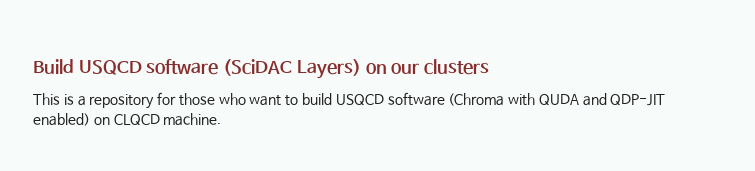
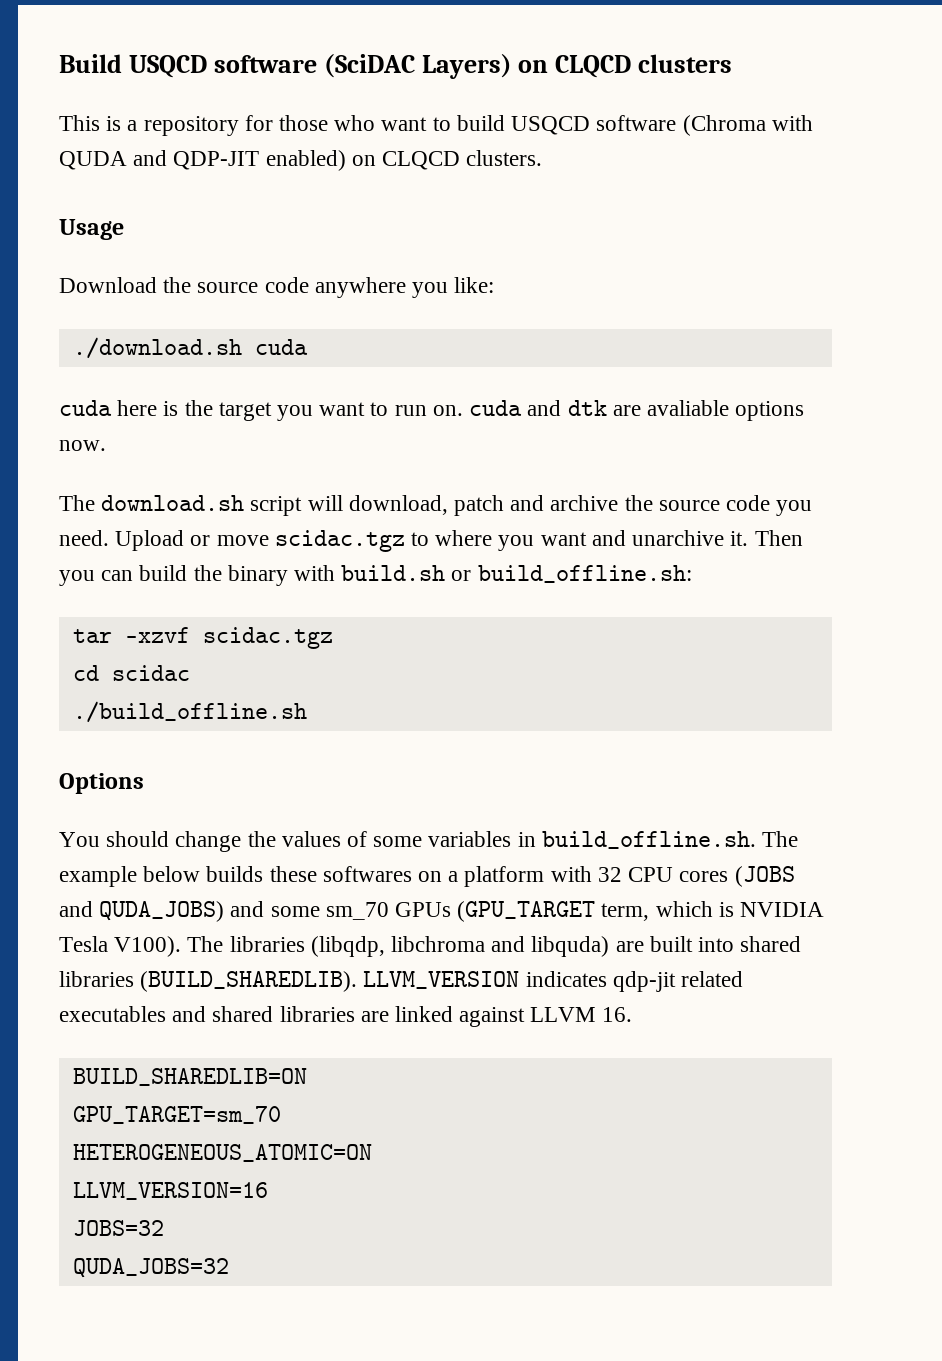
[391,63,420,74] our -> [555,55,632,78] CLQCD
[163,113,222,126] machine. -> [466,150,543,166] [59,219,124,240] [59,277,495,298] [72,337,308,359] [59,400,805,421] [59,440,106,451] [59,495,813,516] [59,530,803,552] [59,565,692,586] [72,627,333,649] [72,665,190,681] [72,701,307,723] [59,773,144,794] [59,831,799,852] [59,866,795,887] [59,901,825,922] [59,936,802,957] [59,971,744,992] [59,1006,632,1027] [72,1068,307,1086] [72,1106,281,1124] [72,1144,372,1162] [72,1182,268,1200] [72,1220,164,1236] [72,1258,229,1278] clusters. // Usage // Download the source code anywhere you like: // ./download.sh cuda // cuda here is the target you want to run on. cuda and dtk are avaliable options now. // The download.sh script will download, patch and archive the source code you need. Upload or move scidac.tgz to where you want and unarchive it. Then you can build the binary with build.sh or build_offline.sh: // tar -xzvf scidac.tgz // cd scidac // ./build_offline.sh // Options // You should change the values of some variables in build_offline.sh. The example below builds these softwares on a platform with 32 CPU cores (JOBS and QUDA_JOBS) and some sm_70 GPUs (GPU_TARGET term, which is NVIDIA Tesla V100). The libraries (libqdp, libchroma and libquda) are built into shared libraries (BUILD_SHAREDLIB). LLVM_VERSION indicates qdp-jit related executables and shared libraries are linked against LLVM 16. // BUILD_SHAREDLIB=ON // GPU_TARGET=sm_70 // HETEROGENEOUS_ATOMIC=ON // LLVM_VERSION=16 // JOBS=32 // QUDA_JOBS=32

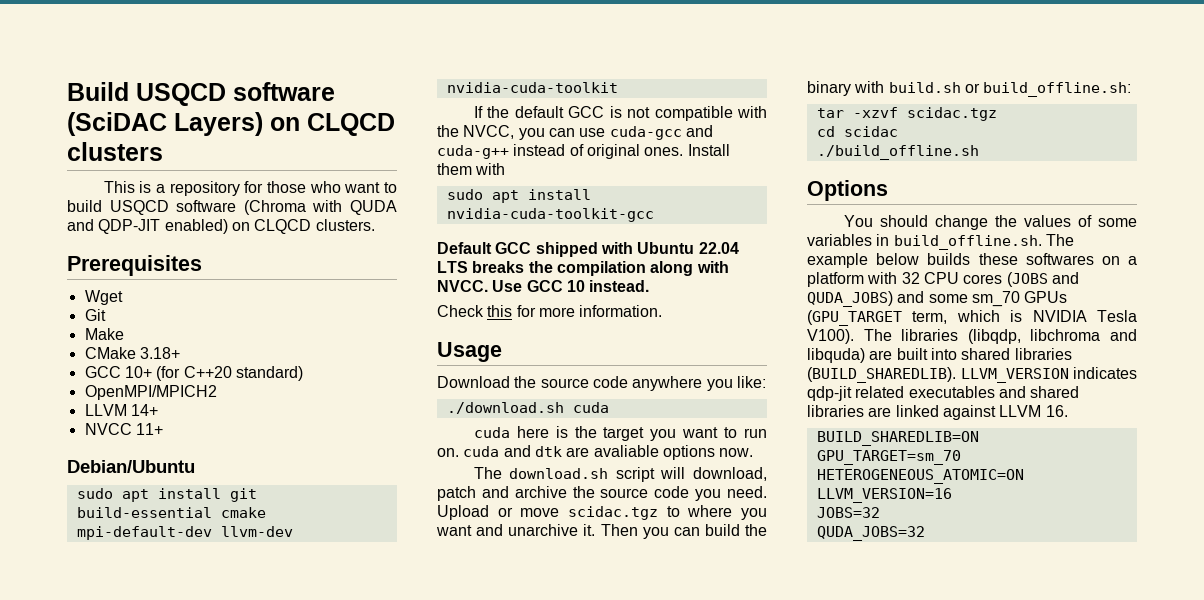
(543, 158) none -> [67,255,202,276] [84,290,123,305] [84,309,106,321] [84,328,124,340] [84,347,180,359] [84,366,303,381] [84,385,217,400] [84,404,158,416] [84,423,163,435] [67,460,195,473] [76,488,257,502] [76,507,266,518] [76,526,293,540] [446,82,618,93] [473,106,767,121] [437,125,713,140] [437,144,730,159] [437,163,506,175] [446,189,591,203] [446,208,654,222] [437,242,739,257] [437,261,729,276] [437,280,650,292] [437,305,663,317] // Prerequisites // Wget // Git // Make // CMake 3.18+ // GCC 10+ (for C++20 standard) // OpenMPI/MPICH2 // LLVM 14+ // NVCC 11+ // Debian/Ubuntu // sudo apt install git build-essential cmake mpi-default-dev llvm-dev nvidia-cuda-toolkit // If the default GCC is not compatible with the NVCC, you can use cuda-gcc and cuda-g++ instead of original ones. Install them with // sudo apt install nvidia-cuda-toolkit-gcc // Default GCC shipped with Ubuntu 22.04 LTS breaks the compilation along with NVCC. Use GCC 10 instead. // Check this for more information.

